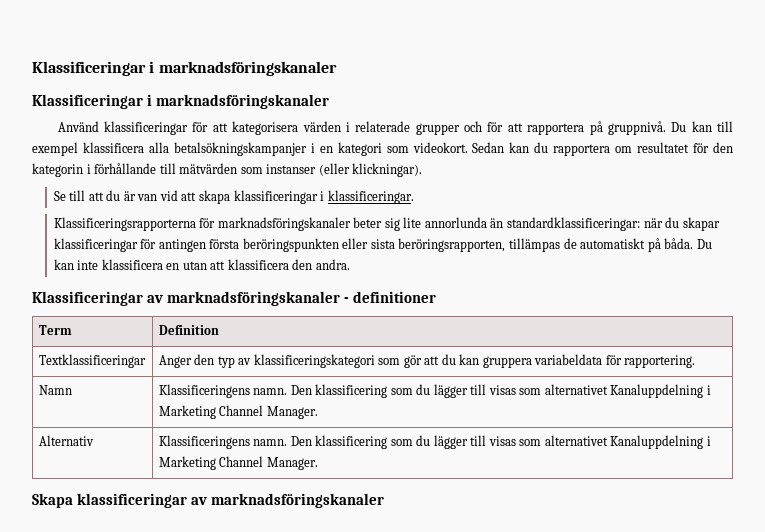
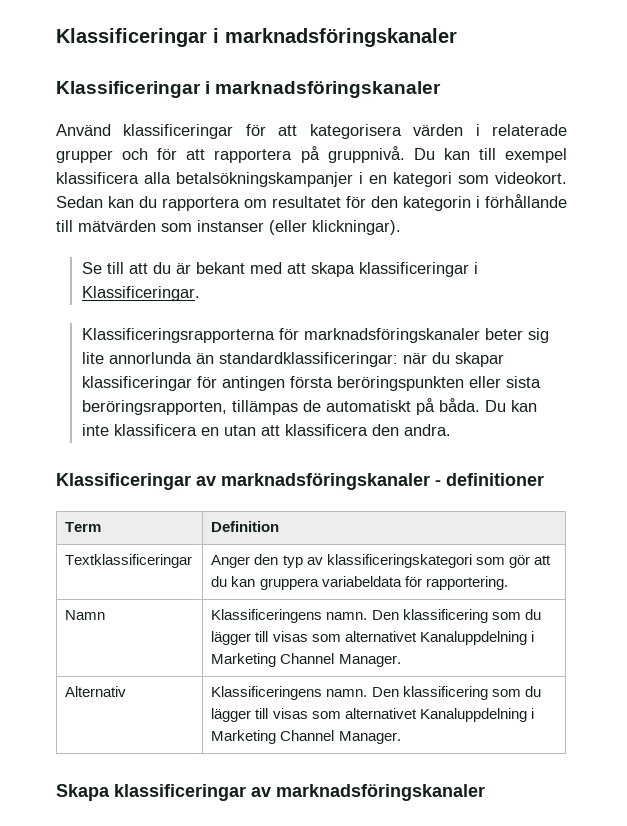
[137,190,178,201] van vid -> [195,262,282,274] bekant med
[327,190,414,204] klassificeringar. -> [81,286,200,301] Klassificeringar.

